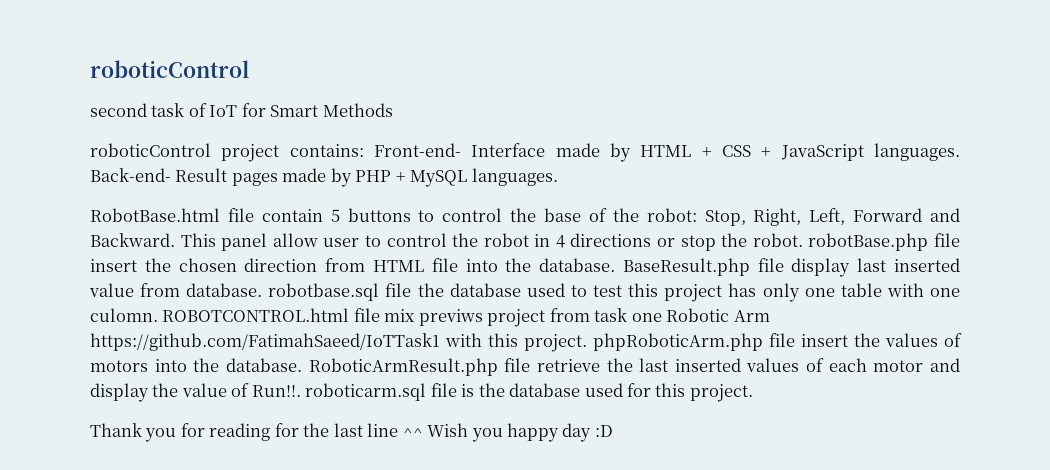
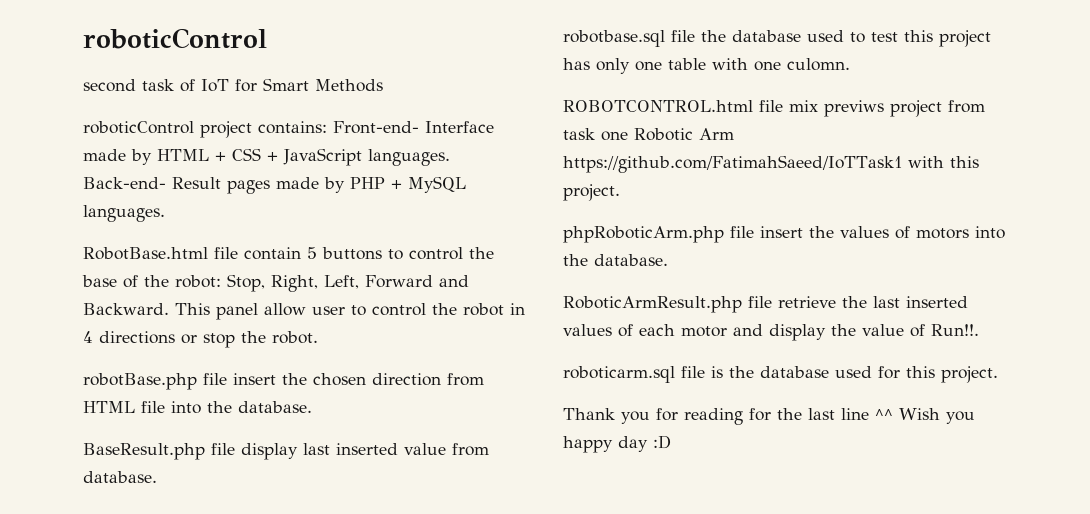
(803, 240) none -> (318, 337) //
(616, 265) none -> (312, 407) //
(263, 290) none -> (157, 477) //
(158, 315) none -> (850, 64) //
(587, 343) none -> (620, 192) //
(302, 365) none -> (668, 260) //
(301, 391) none -> (979, 330) //

